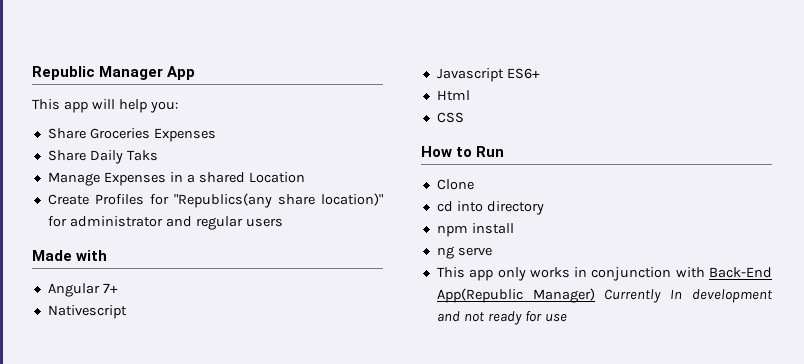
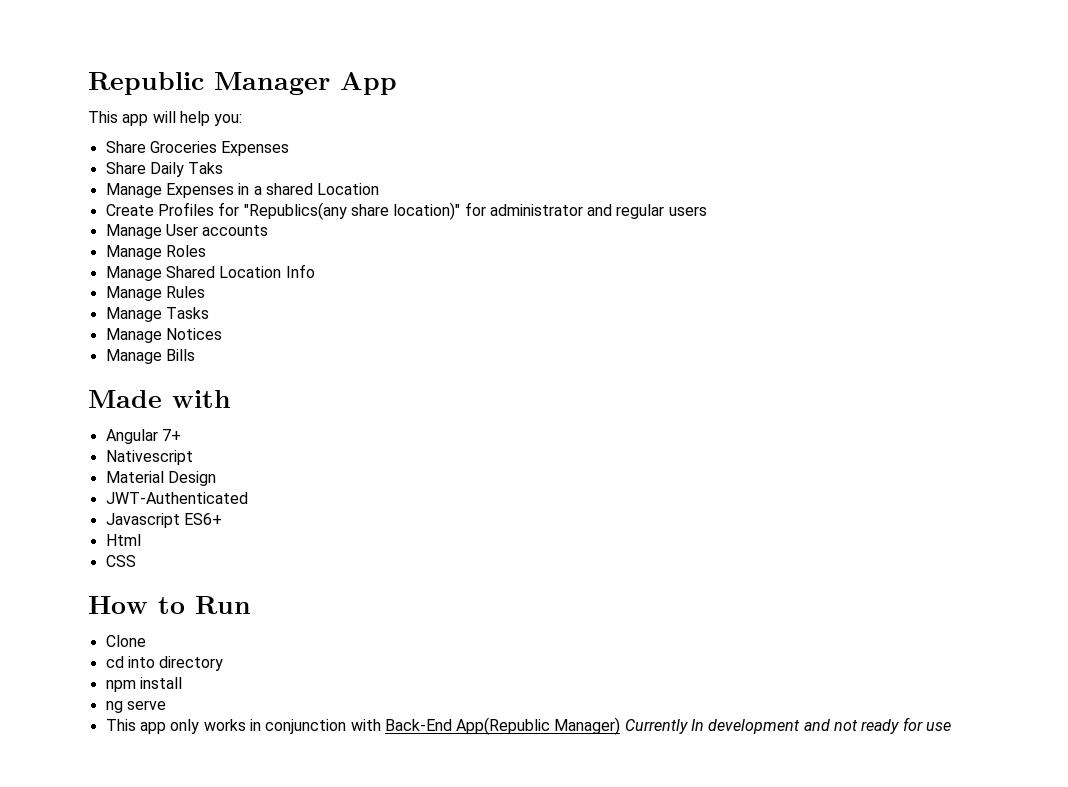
(283, 222) none -> [105,224,269,239] [105,245,206,260] [105,264,315,281] [105,286,205,301] [105,307,209,322] [105,328,222,343] [105,349,195,364] // Manage User accounts // Manage Roles // Manage Shared Location Info // Manage Rules // Manage Tasks // Manage Notices // Manage Bills
(127, 312) none -> [105,471,216,486] [105,492,248,504] // Material Design // JWT-Authenticated

